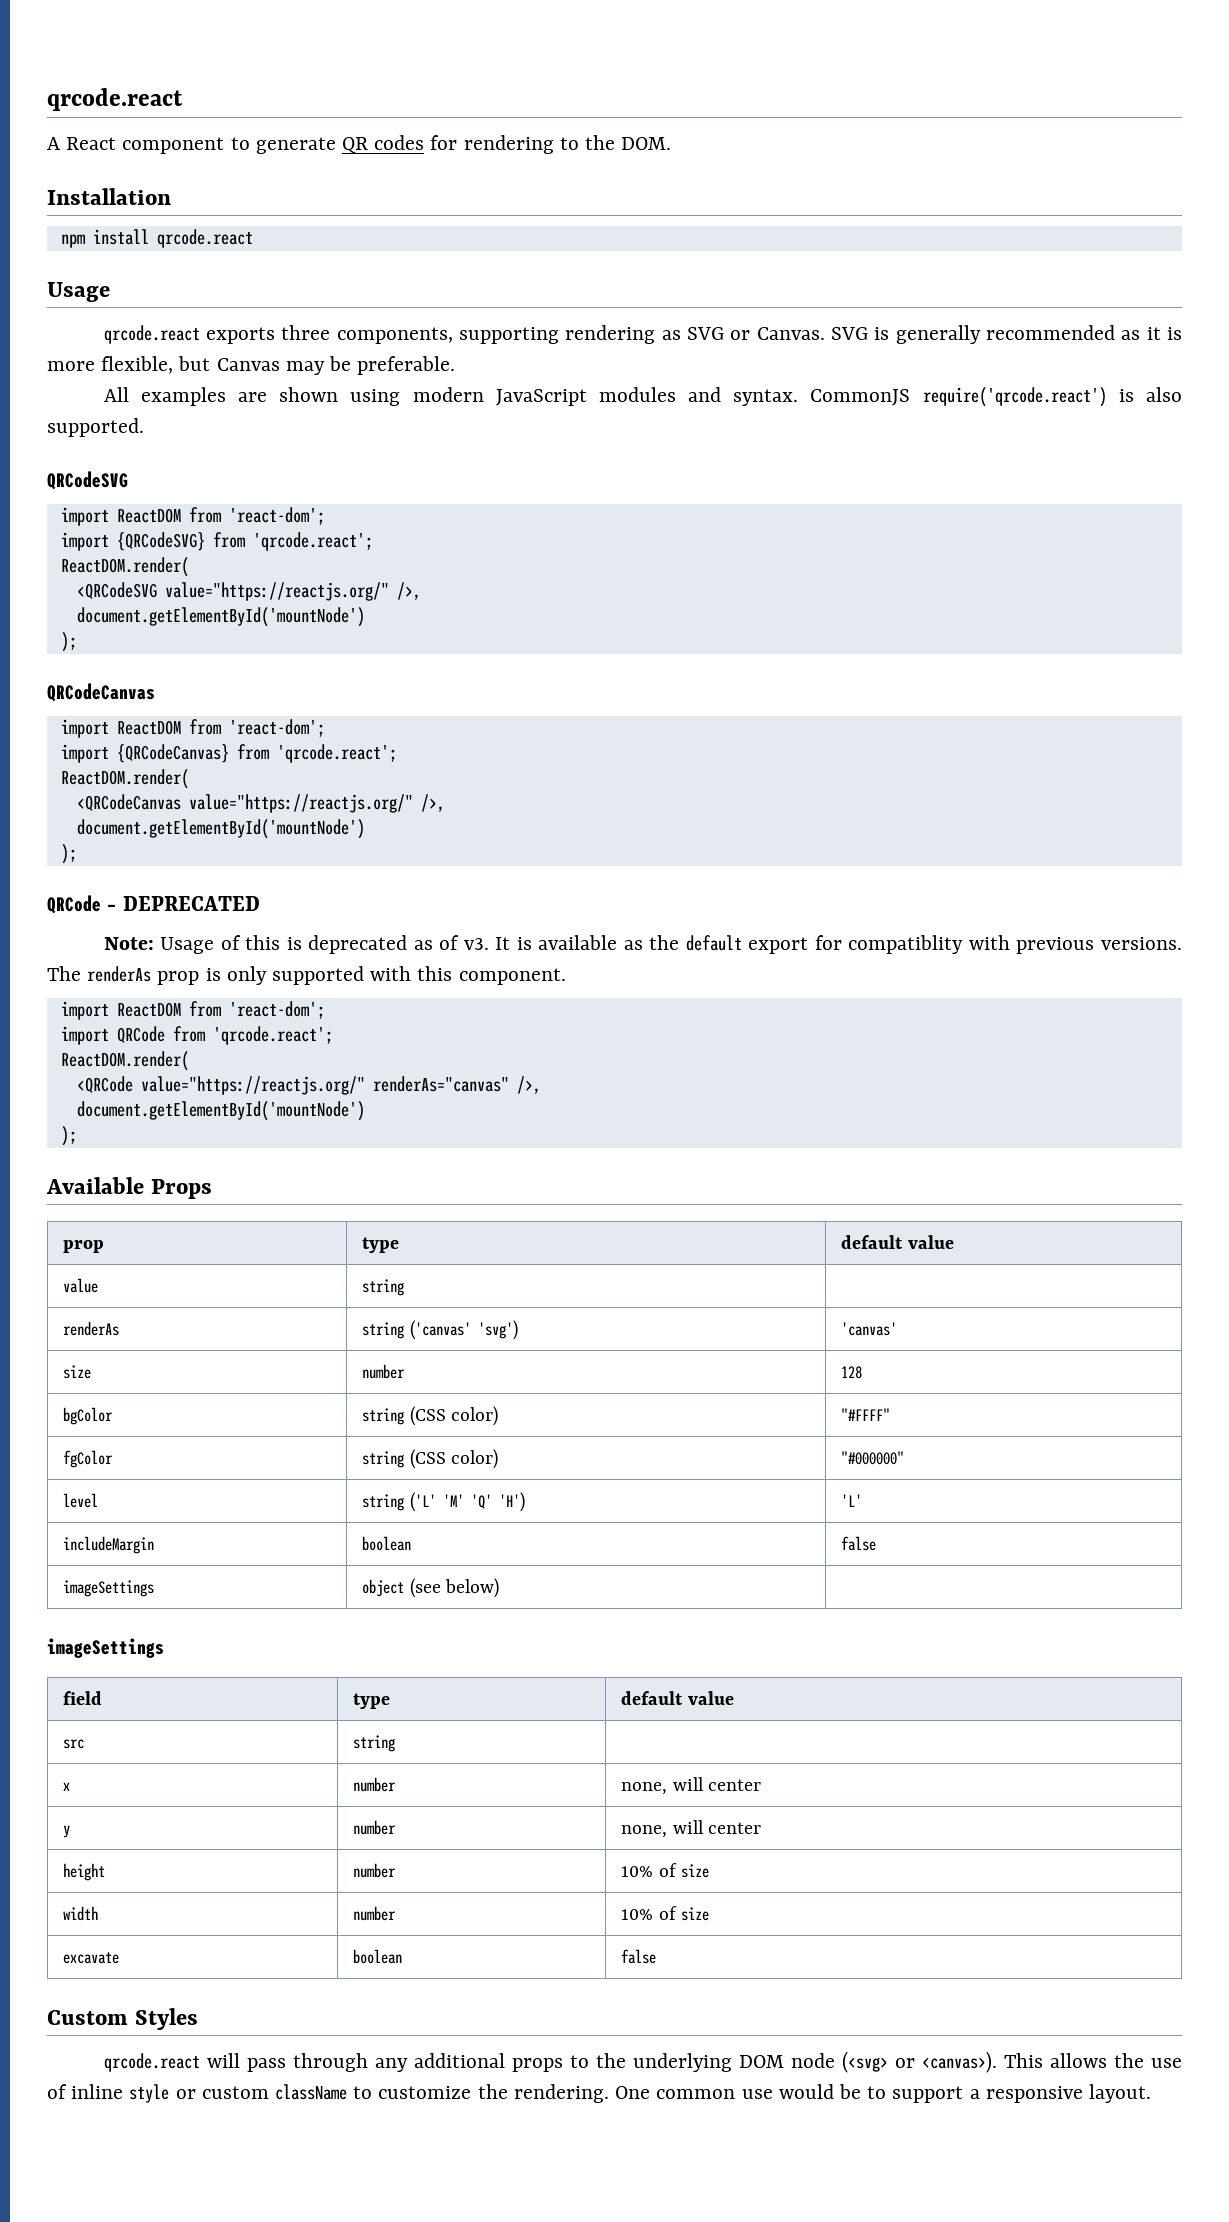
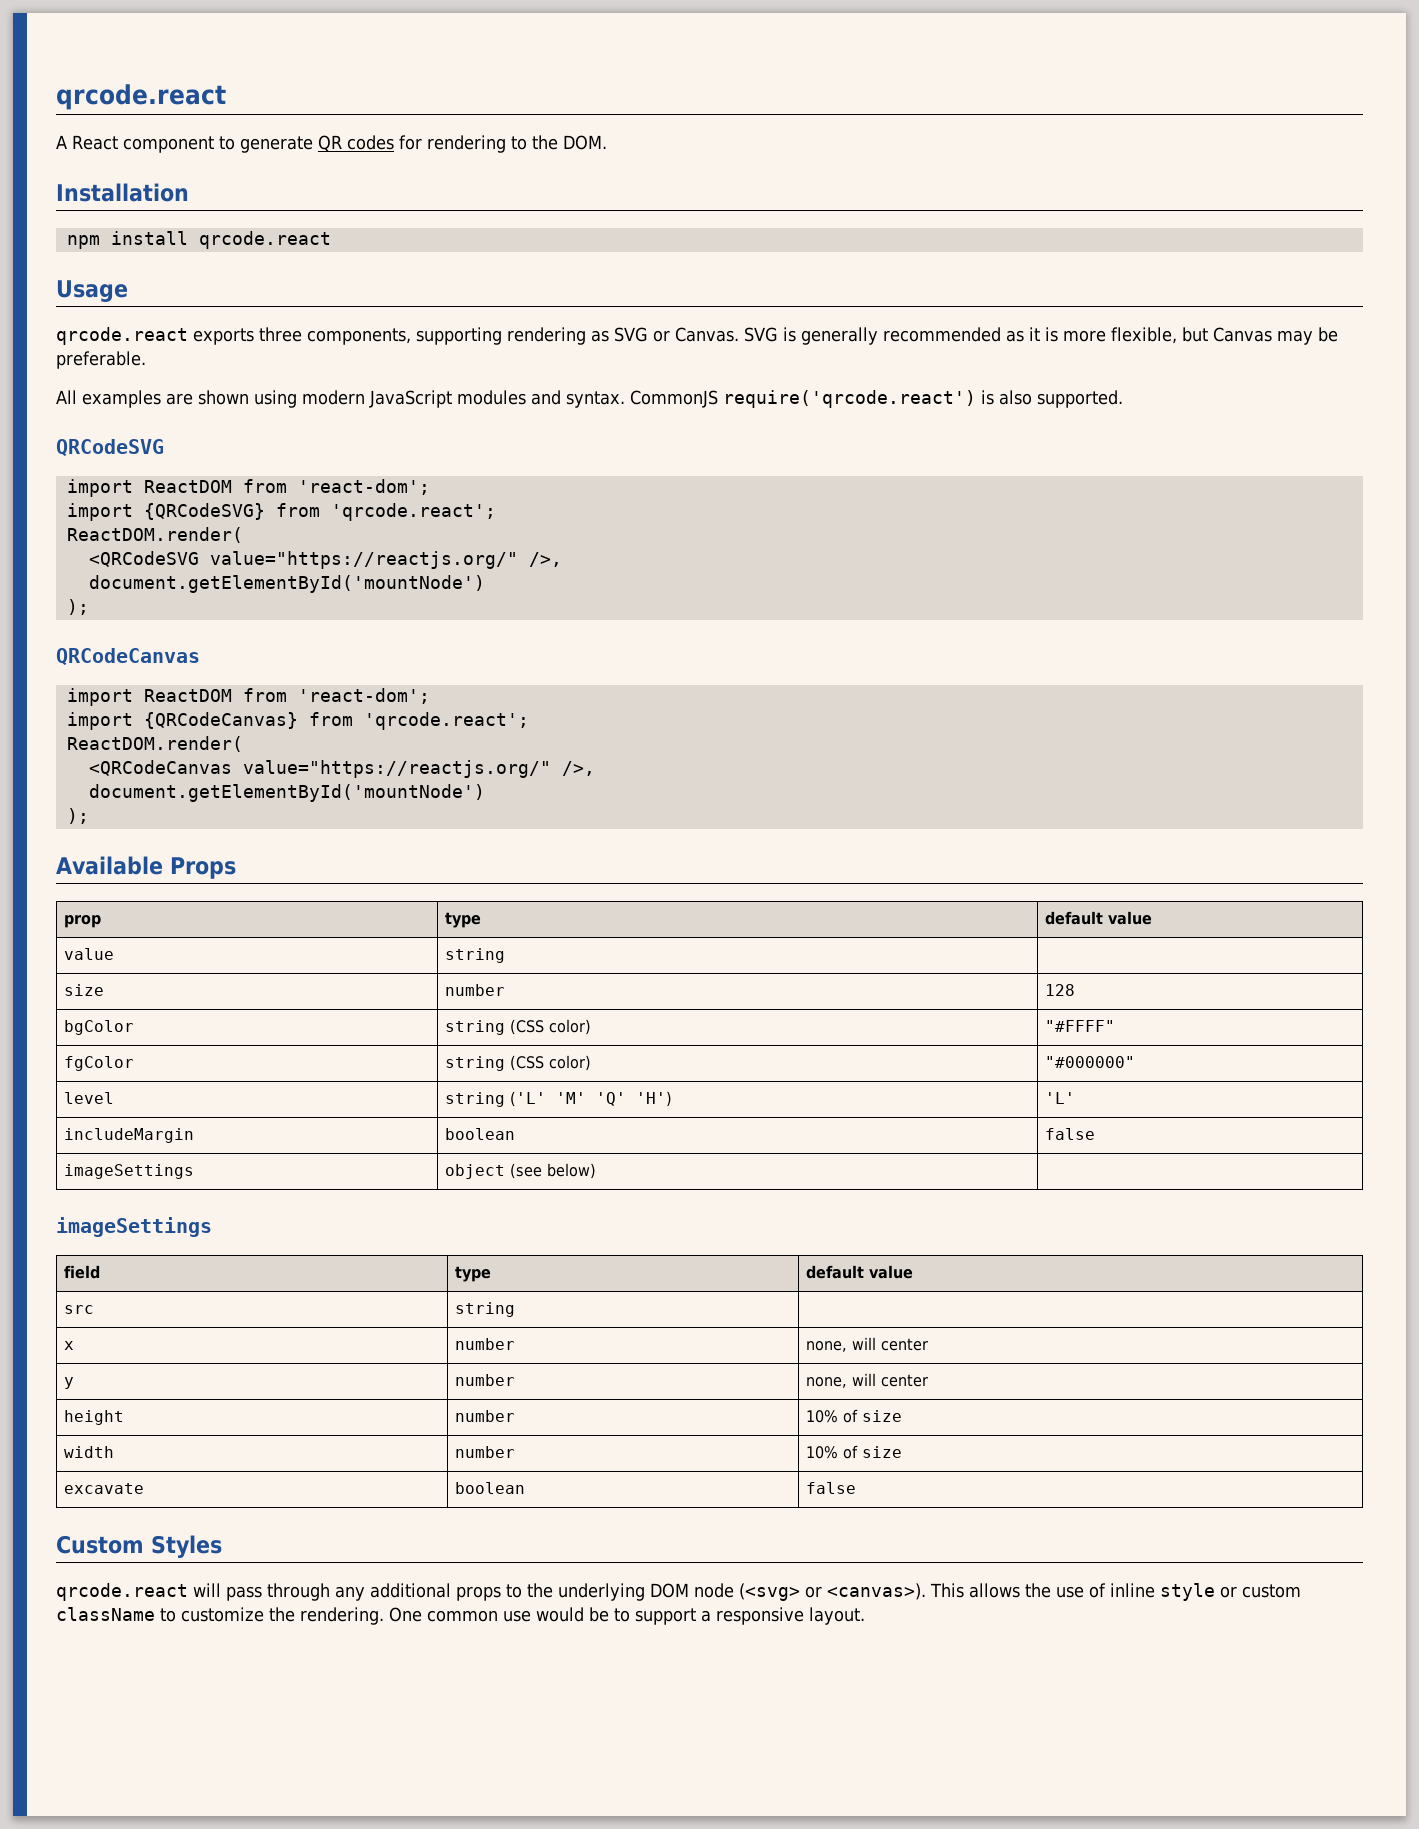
[47,895,260,914] [103,935,1182,954] [47,966,566,985] [60,1001,325,1020] [60,1026,333,1045] [60,1051,189,1071] [76,1076,541,1095] [76,1101,365,1121] [60,1126,77,1146] // QRCode - DEPRECATED // Note: Usage of this is deprecated as of v3. It is available as the default export for compatiblity with previous versions. The renderAs prop is only supported with this component. // import ReactDOM from 'react-dom'; // import QRCode from 'qrcode.react'; // ReactDOM.render( // <QRCode value="https://reactjs.org/" renderAs="canvas" />, // document.getElementById('mountNode') // ); -> (89, 816) none
[63,1321,120,1336] [362,1320,518,1340] [841,1322,898,1336] // renderAs | string ('canvas' 'svg') | 'canvas' -> (506, 955) none

